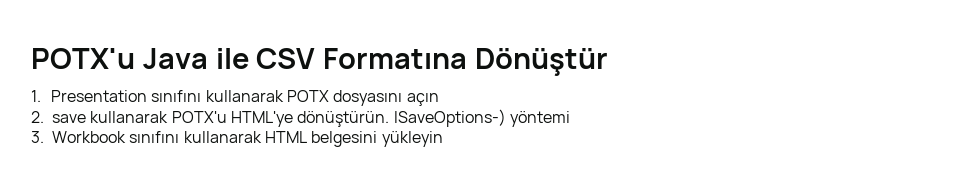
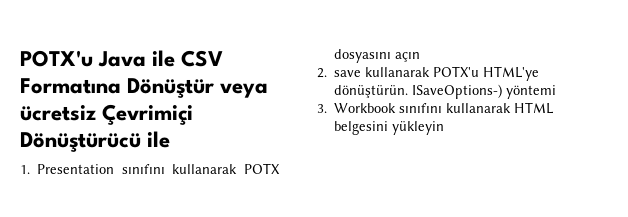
(609, 62) none -> [220,83,269,98] [20,104,194,125] [20,131,171,152] veya ücretsiz Çevrimiçi Dönüştürücü ile

